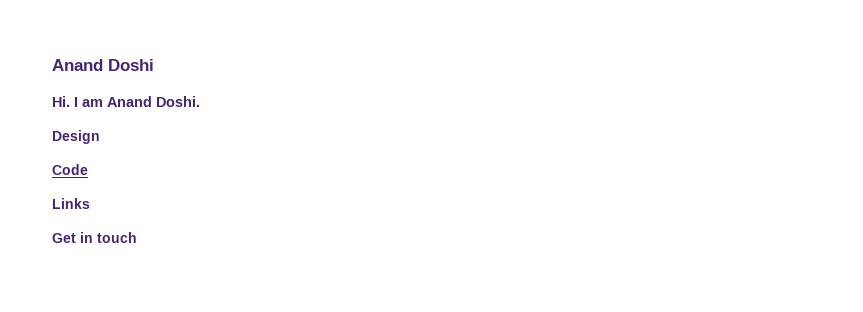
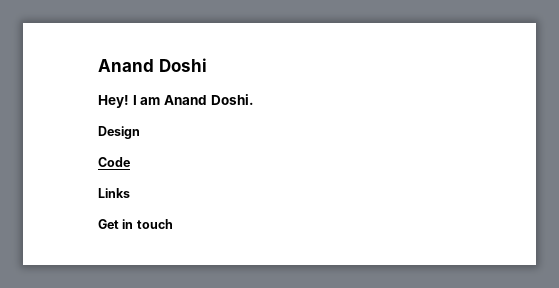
[52,96,70,107] Hi. -> [98,95,129,108] Hey!

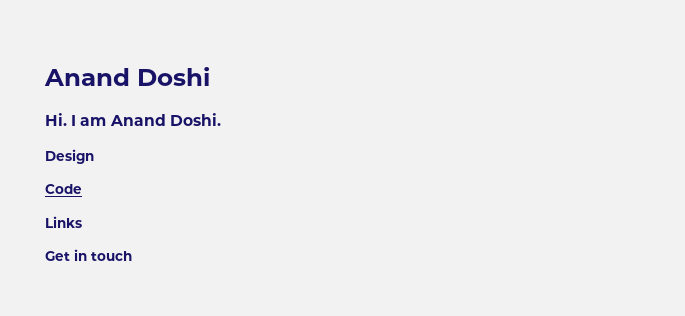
[98,95,129,108] Hey! -> [45,113,67,126] Hi.

